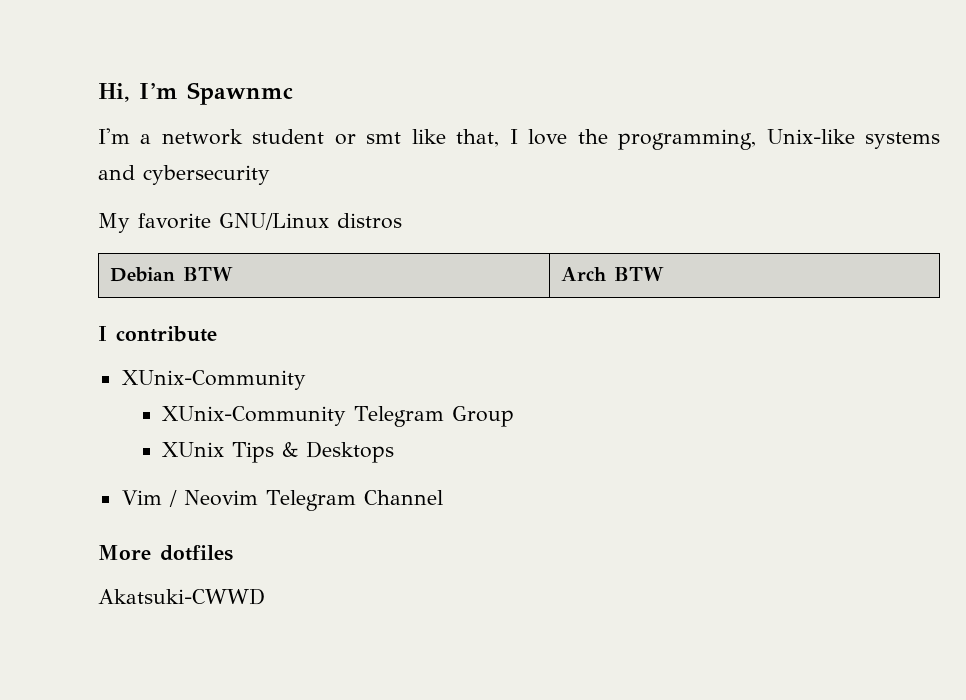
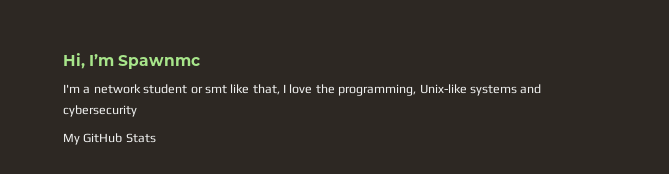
[138,213,402,230] [109,267,233,282] [560,267,664,281] [98,326,217,342] [121,370,306,390] [161,406,514,427] [161,441,394,463] [121,490,443,511] [98,545,233,561] [98,588,265,605] favorite GNU/Linux distros // Debian BTW | Arch BTW // I contribute // XUnix-Community // XUnix-Community Telegram Group // XUnix Tips & Desktops // Vim / Neovim Telegram Channel // More dotfiles // Akatsuki-CWWD -> [83,133,156,143] GitHub Stats

